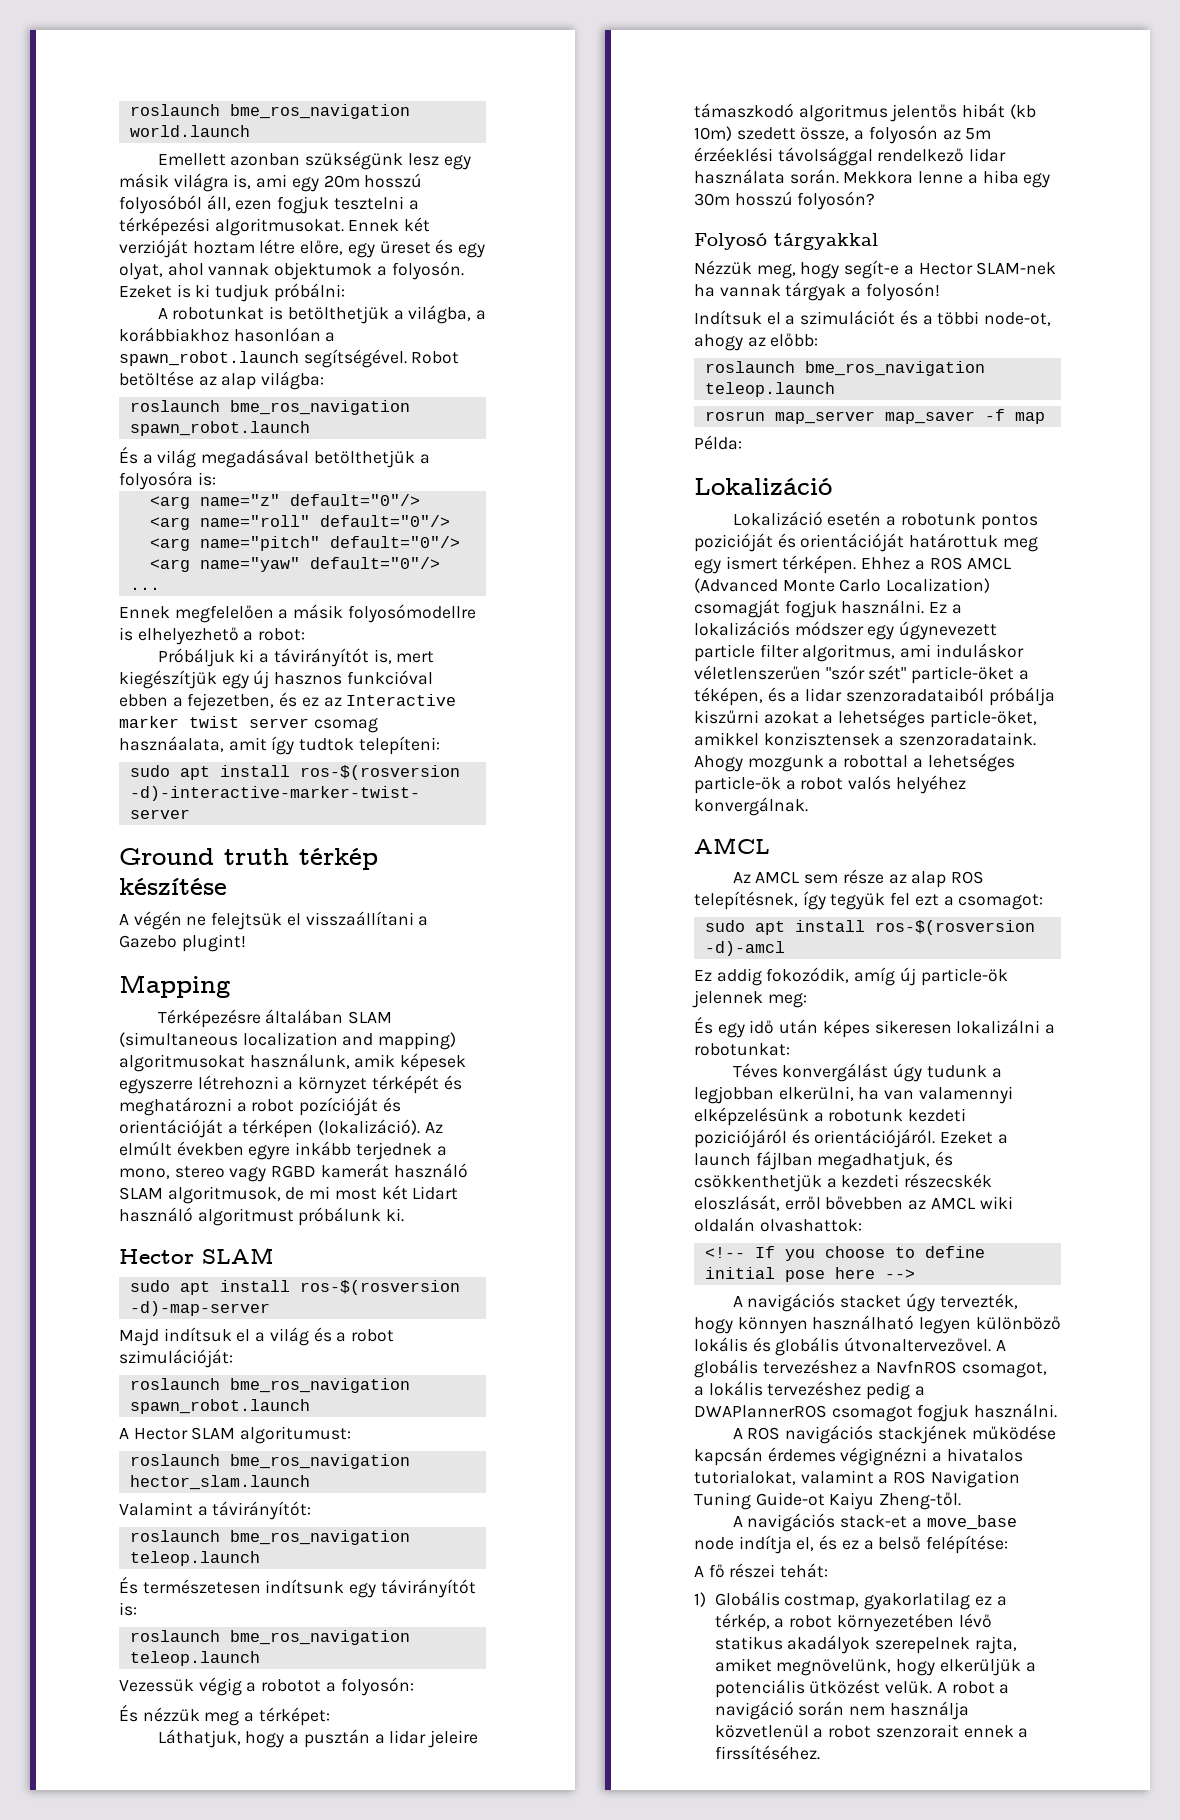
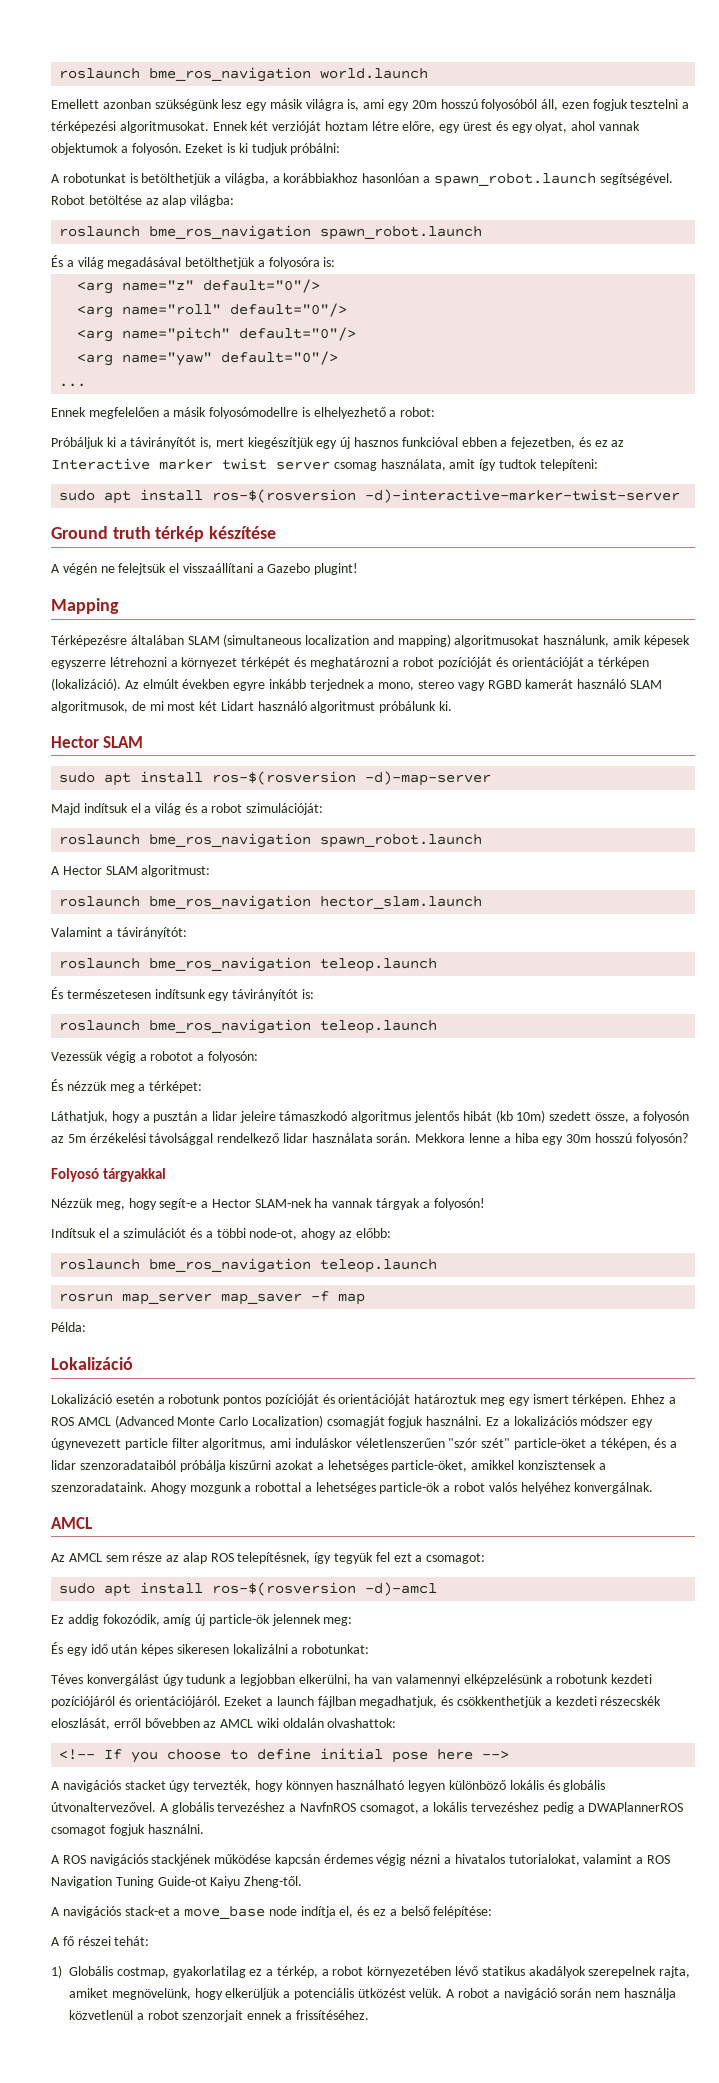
[379,241,431,254] üreset -> [463,122,493,131] ürest
[119,736,224,752] hasznáalata, -> [380,459,446,471] használata,
[298,1077,368,1094] környzet -> [181,657,238,669] környezet
[240,1426,352,1444] algoritumust: -> [141,865,211,877] algoritmust:
[694,147,773,162] érzéeklési -> [89,1133,146,1143] érzékelési
[694,533,999,552] pozicióját és orientációját határottuk -> [264,1394,478,1406] pozícióját és orientációját határoztuk
[694,1129,787,1148] poziciójáról -> [51,1696,115,1708] pozíciójáról
[840,1447,928,1466] végignézni -> [376,1854,441,1866] végig nézni
[875,1724,959,1738] szenzorait -> [182,2010,244,2022] szenzorjait
[714,1745,820,1760] firssítéséhez. -> [295,2010,369,2020] frissítéséhez.

